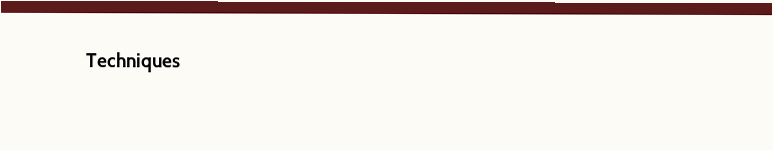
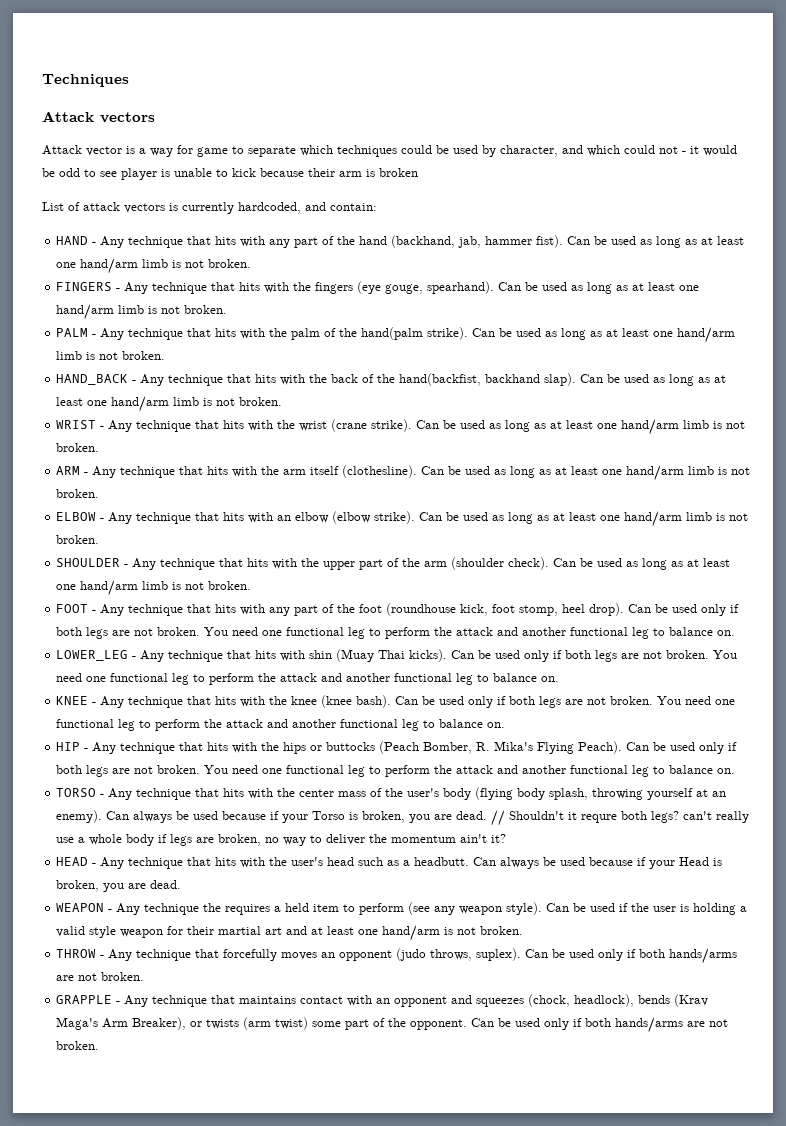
(181, 62) none -> [42,111,155,123] [42,145,737,157] [42,168,418,180] [42,202,377,214] [56,235,745,248] [56,258,252,274] [56,281,700,294] [56,304,228,320] [56,327,736,343] [56,351,166,360] [56,373,727,386] [56,396,283,412] [56,419,746,435] [56,443,100,452] [56,465,751,481] [56,489,100,498] [56,511,749,527] [56,535,100,544] [56,557,731,570] [56,580,252,596] [56,603,740,616] [56,627,736,639] [56,649,738,662] [56,673,560,685] [56,695,736,708] [56,719,506,731] [56,741,738,754] [56,765,736,777] [56,787,727,800] [56,810,750,826] [56,834,507,846] [56,857,723,869] [56,880,182,892] [56,902,748,915] [56,925,524,941] [56,948,738,964] [56,972,145,981] [56,994,709,1007] [56,1017,729,1033] [56,1041,100,1050] // Attack vectors // Attack vector is a way for game to separate which techniques could be used by character, and which could not - it would be odd to see player is unable to kick because their arm is broken // List of attack vectors is currently hardcoded, and contain: // HAND - Any technique that hits with any part of the hand (backhand, jab, hammer fist). Can be used as long as at least one hand/arm limb is not broken. // FINGERS - Any technique that hits with the fingers (eye gouge, spearhand). Can be used as long as at least one hand/arm limb is not broken. // PALM - Any technique that hits with the palm of the hand(palm strike). Can be used as long as at least one hand/arm limb is not broken. // HAND_BACK - Any technique that hits with the back of the hand(backfist, backhand slap). Can be used as long as at least one hand/arm limb is not broken. // WRIST - Any technique that hits with the wrist (crane strike). Can be used as long as at least one hand/arm limb is not broken. // ARM - Any technique that hits with the arm itself (clothesline). Can be used as long as at least one hand/arm limb is not broken. // ELBOW - Any technique that hits with an elbow (elbow strike). Can be used as long as at least one hand/arm limb is not broken. // SHOULDER - Any technique that hits with the upper part of the arm (shoulder check). Can be used as long as at least one hand/arm limb is not broken. // FOOT - Any technique that hits with any part of the foot (roundhouse kick, foot stomp, heel drop). Can be used only if both legs are not broken. You need one functional leg to perform the attack and another functional leg to balance on. // LOWER_LEG - Any technique that hits with shin (Muay Thai kicks). Can be used only if both legs are not broken. You need one functional leg to perform the attack and another functional leg to balance on. // KNEE - Any technique that hits with the knee (knee bash). Can be used only if both legs are not broken. You need one functional leg to perform the attack and another functional leg to balance on. // HIP - Any technique that hits with the hips or buttocks (Peach Bomber, R. Mika's Flying Peach). Can be used only if both legs are not broken. You need one functional leg to perform the attack and another functional leg to balance on. // TORSO - Any technique that hits with the center mass of the user's body (flying body splash, throwing yourself at an enemy). Can always be used because if your Torso is broken, you are dead. // Shouldn't it requre both legs? can't really use a whole body if legs are broken, no way to deliver the momentum ain't it? // HEAD - Any technique that hits with the user's head such as a headbutt. Can always be used because if your Head is broken, you are dead. // WEAPON - Any technique the requires a held item to perform (see any weapon style). Can be used if the user is holding a valid style weapon for their martial art and at least one hand/arm is not broken. // THROW - Any technique that forcefully moves an opponent (judo throws, suplex). Can be used only if both hands/arms are not broken. // GRAPPLE - Any technique that maintains contact with an opponent and squeezes (chock, headlock), bends (Krav Maga's Arm Breaker), or twists (arm twist) some part of the opponent. Can be used only if both hands/arms are not broken.

